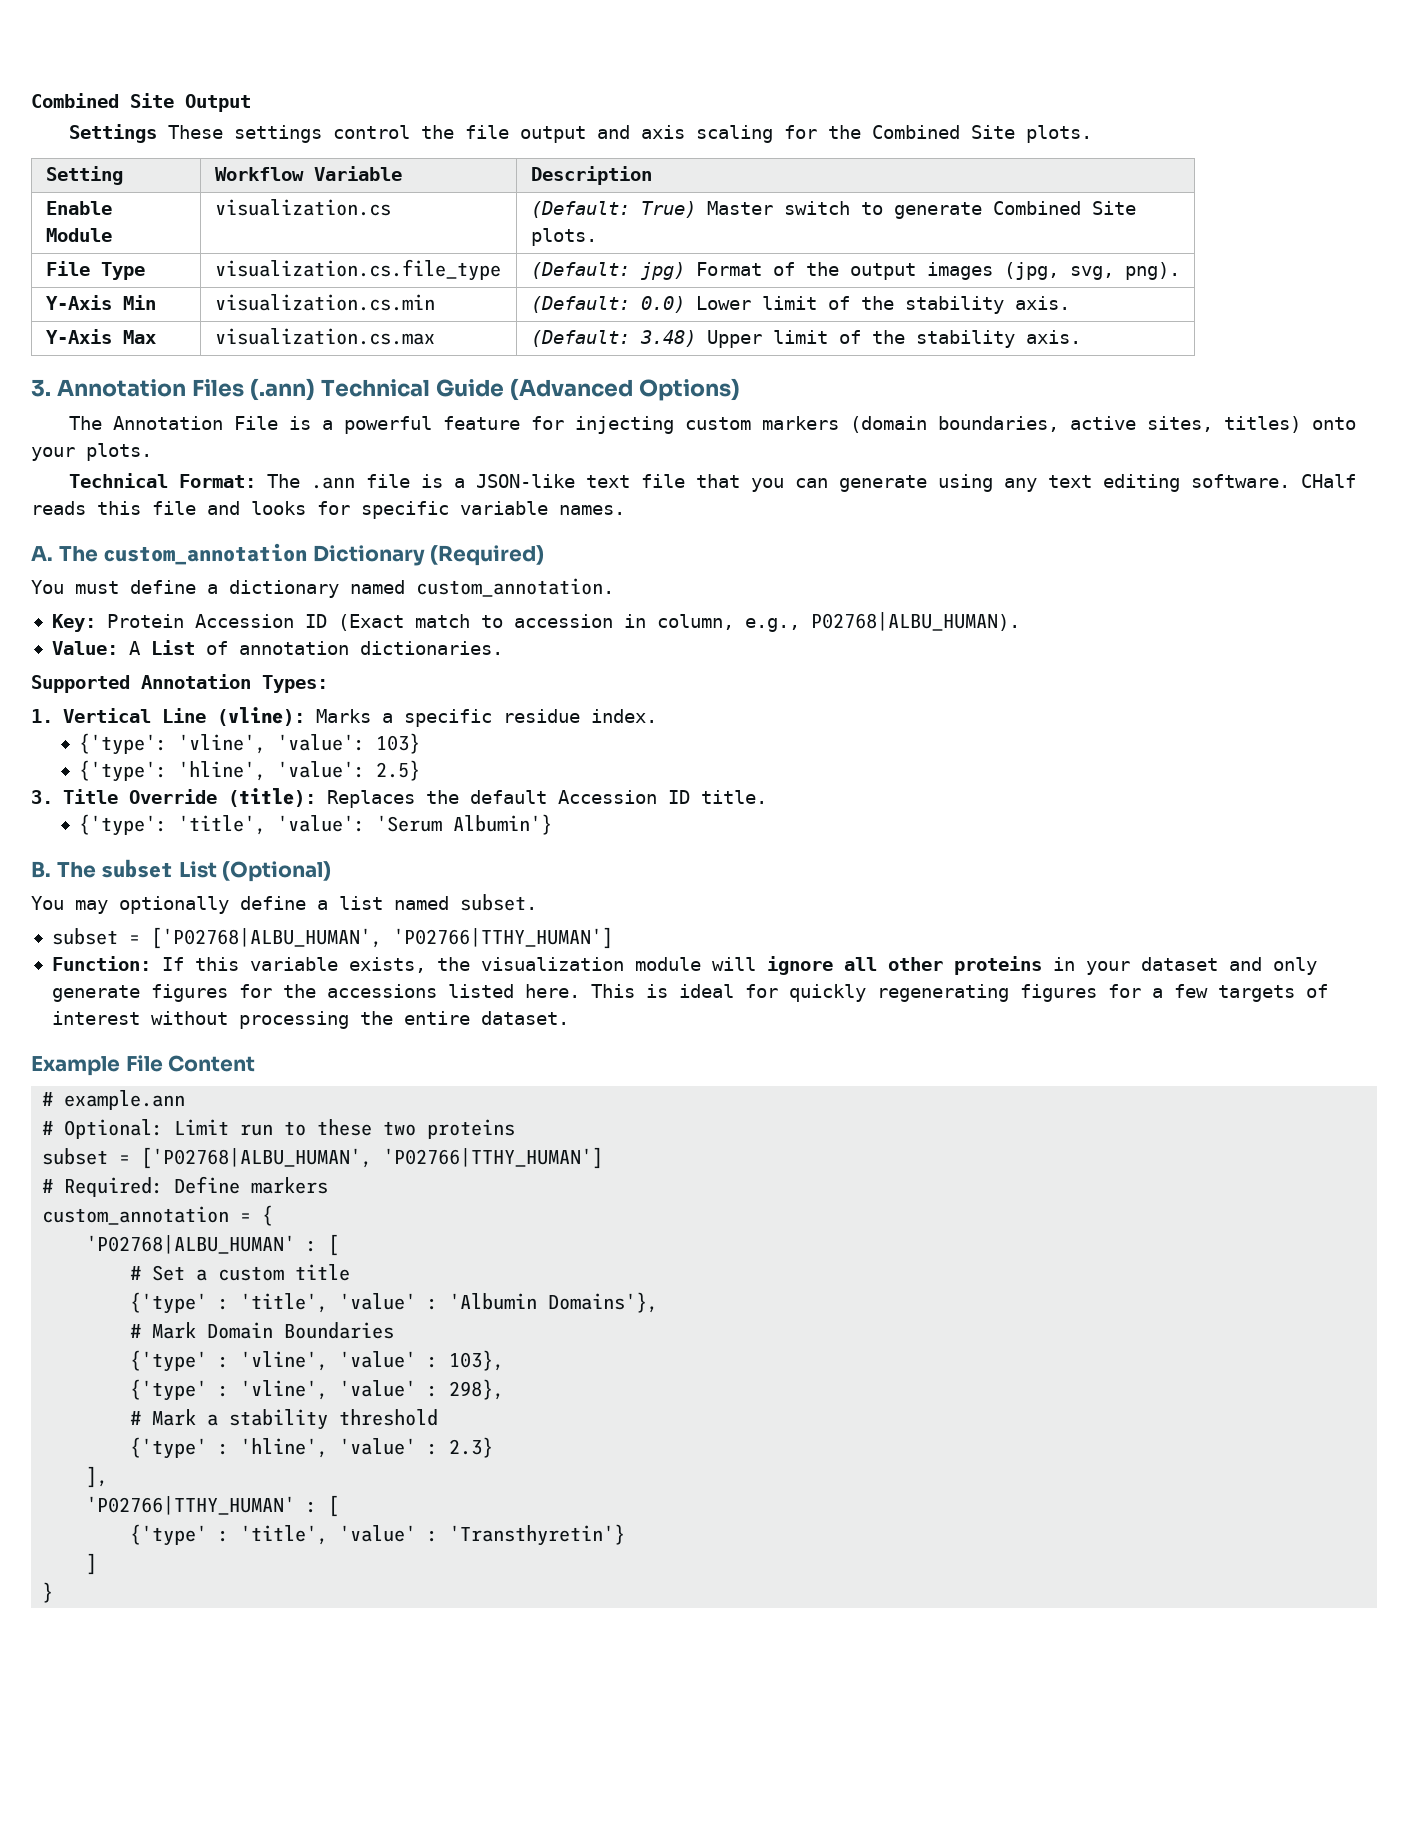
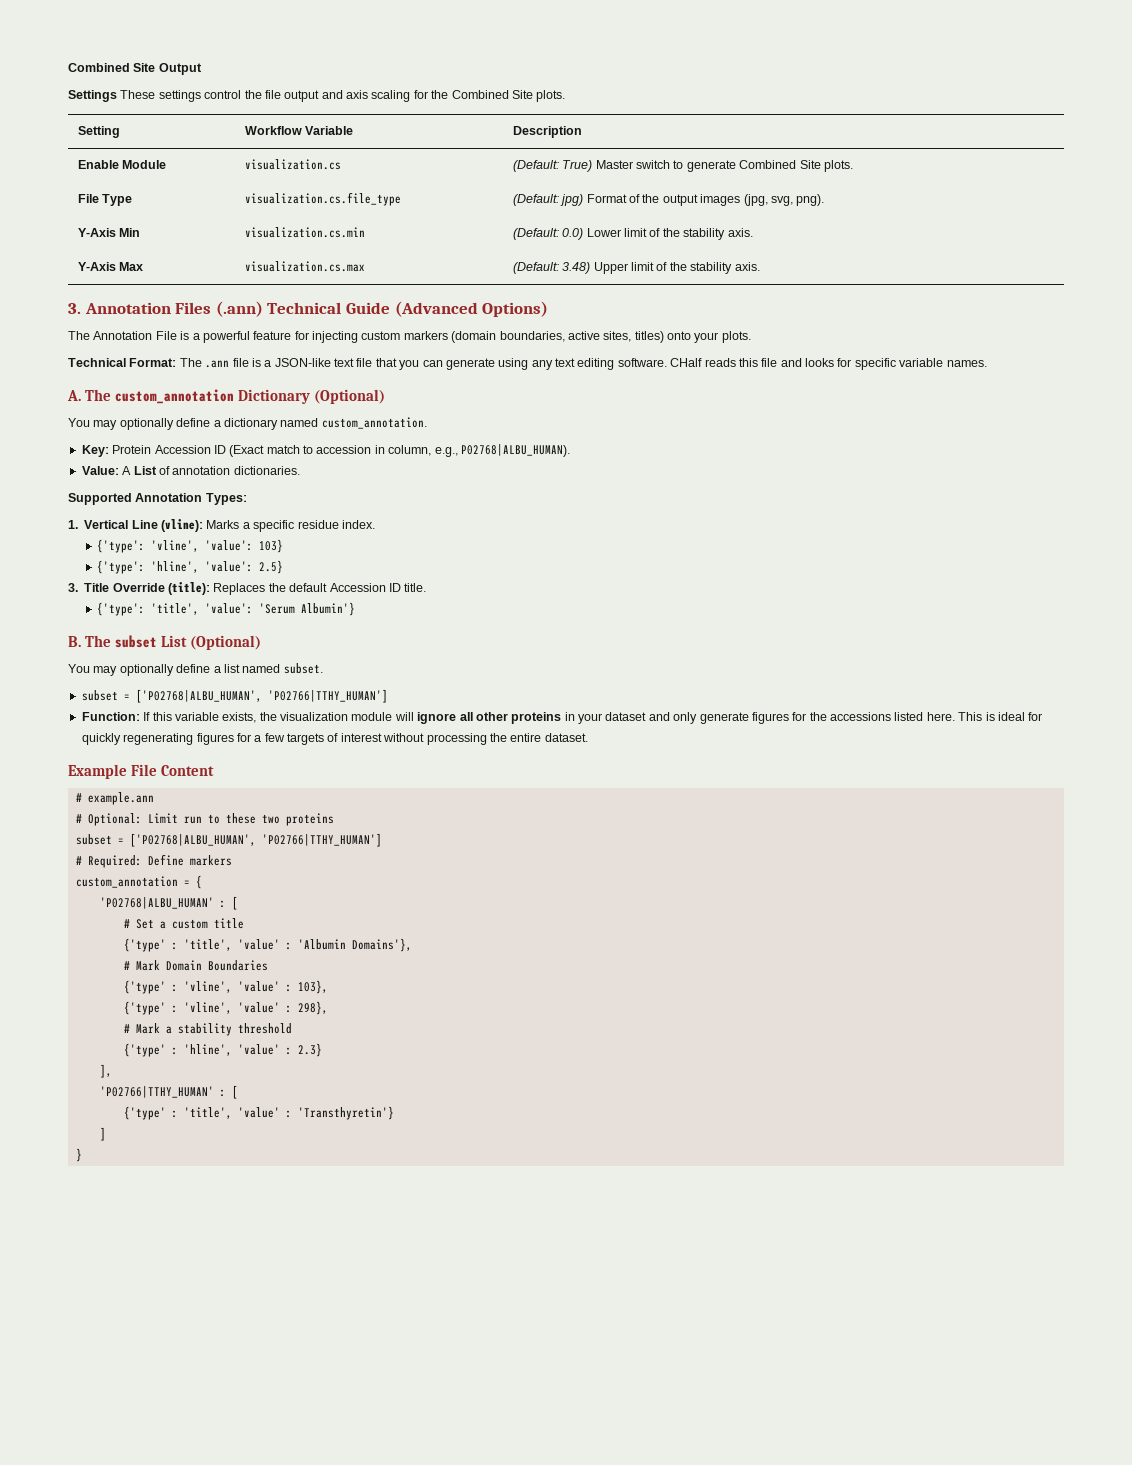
[430,545,545,566] [31,580,119,594] (Required) // You must -> [313,389,385,404] [68,418,174,430] (Optional) // You may optionally

